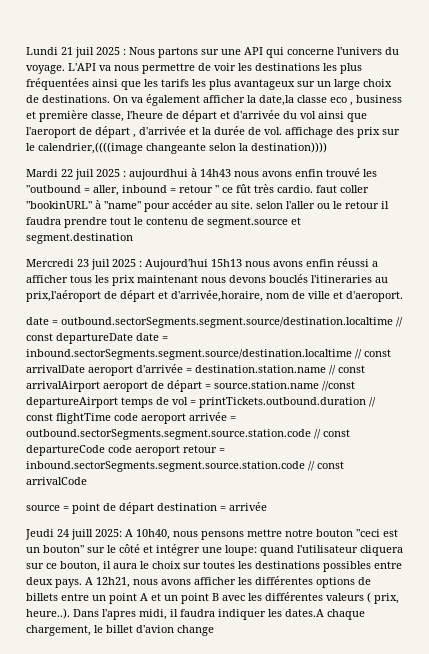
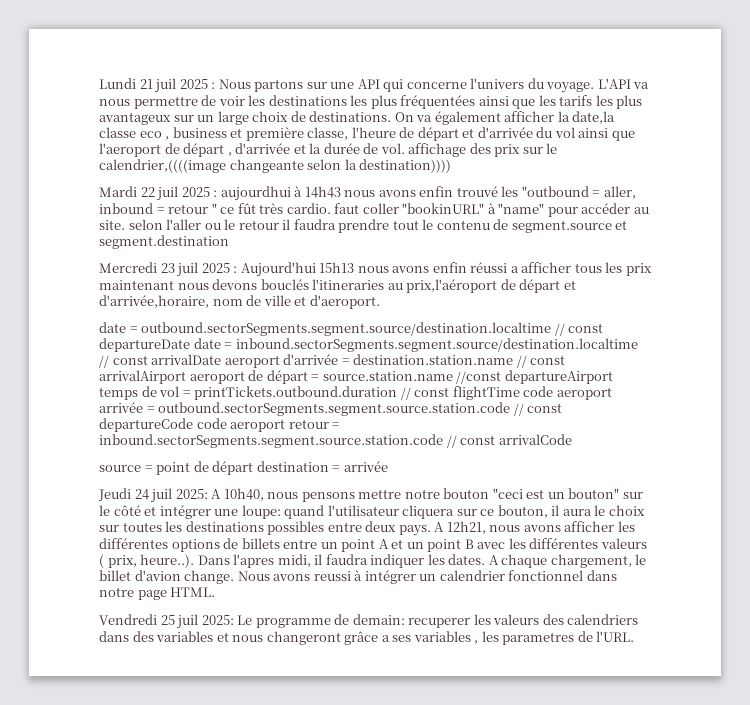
[71,529,93,540] juill -> [150,488,173,503] juil
[285,609,324,617] dates.A -> [448,554,499,565] dates. A
[177,625,214,636] change -> [184,570,617,584] [99,587,216,600] [99,614,639,629] [99,631,635,645] change. Nous avons reussi à intégrer un calendrier fonctionnel dans notre page HTML. // Vendredi 25 juil 2025: Le programme de demain: recuperer les valeurs des calendriers dans des variables et nous changeront grâce a ses variables , les parametres de l'URL.

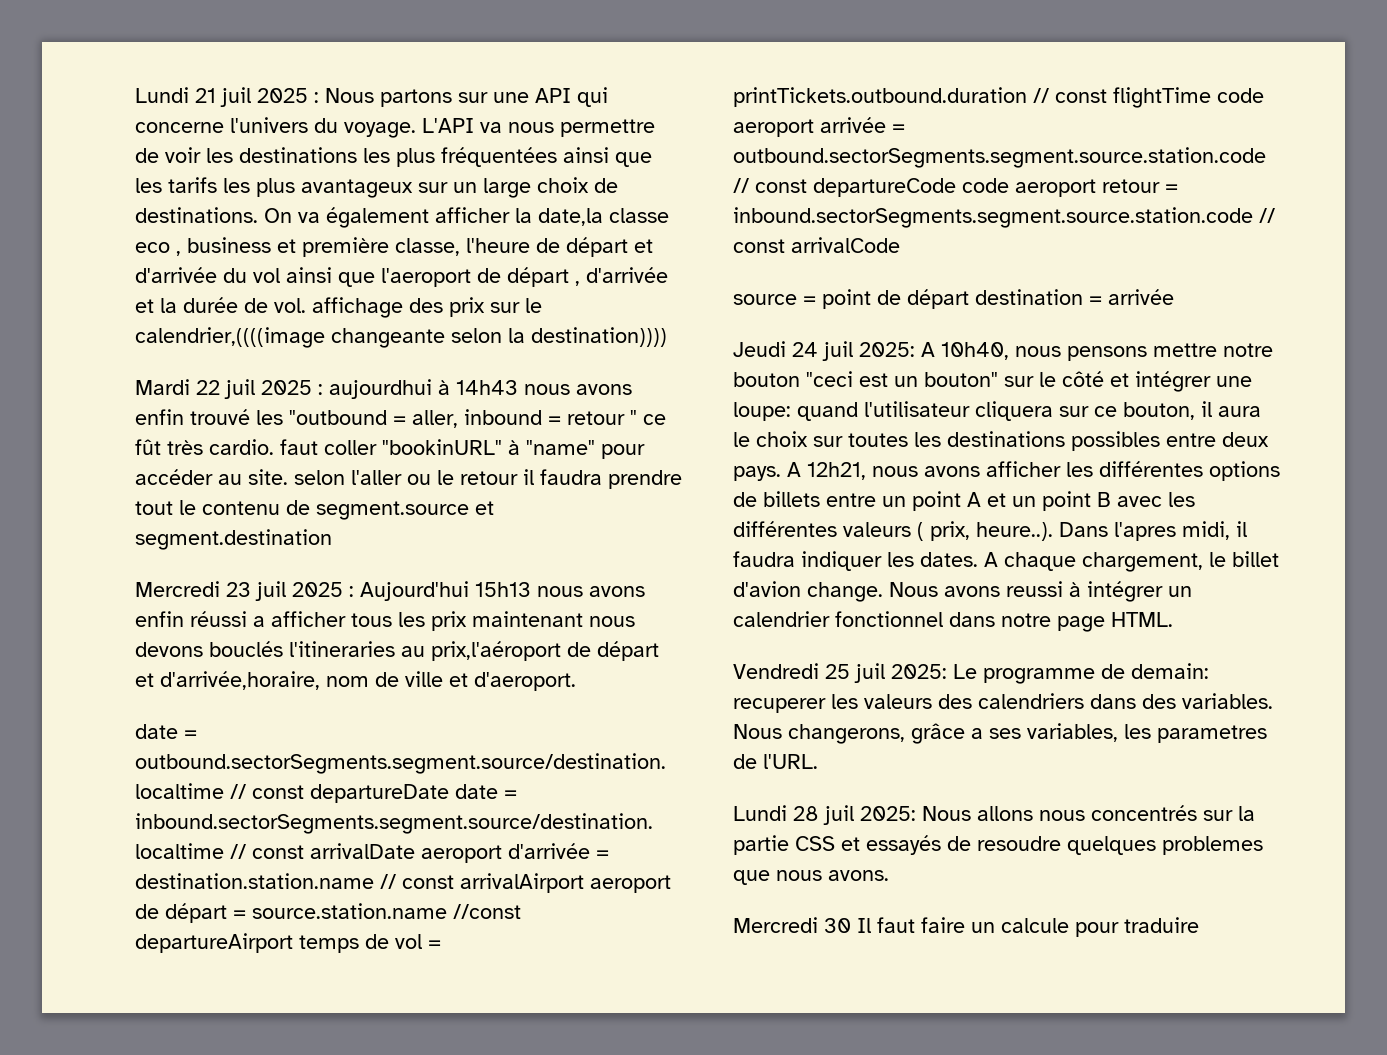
[156,631,341,645] variables et nous changeront -> [1182,693,1273,709] [733,724,905,744] variables. Nous changerons,
[413,631,479,644] variables , -> [1027,723,1118,742] variables,
(635, 636) none -> [733,805,1255,825] [733,835,1263,855] [733,870,889,885] [733,917,1199,937] // Lundi 28 juil 2025: Nous allons nous concentrés sur la partie CSS et essayés de resoudre quelques problemes que nous avons. // Mercredi 30 Il faut faire un calcule pour traduire

